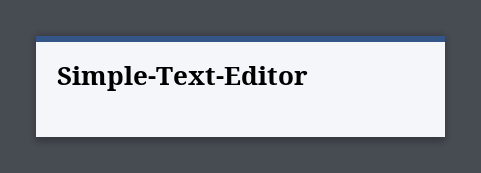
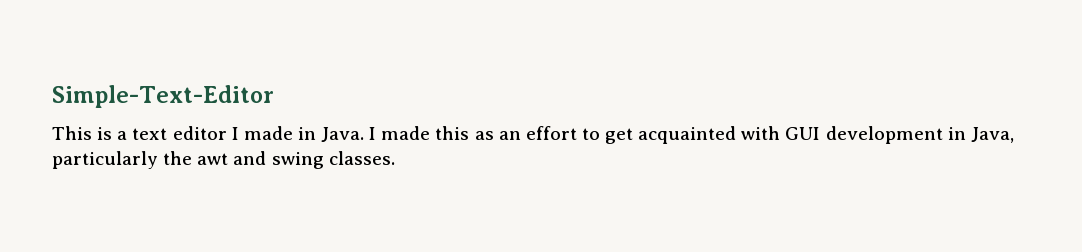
(308, 78) none -> [52,126,1014,144] [52,151,395,169] // This is a text editor I made in Java. I made this as an effort to get acquainted with GUI development in Java, particularly the awt and swing classes.

